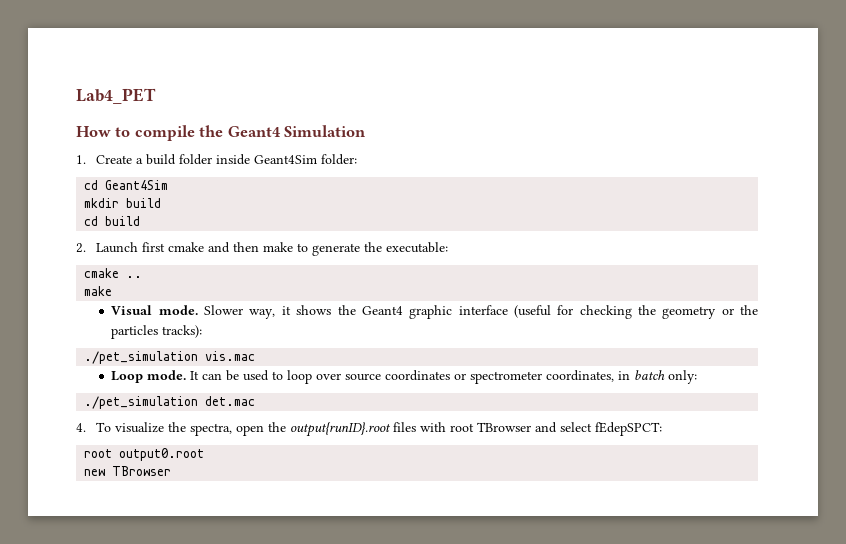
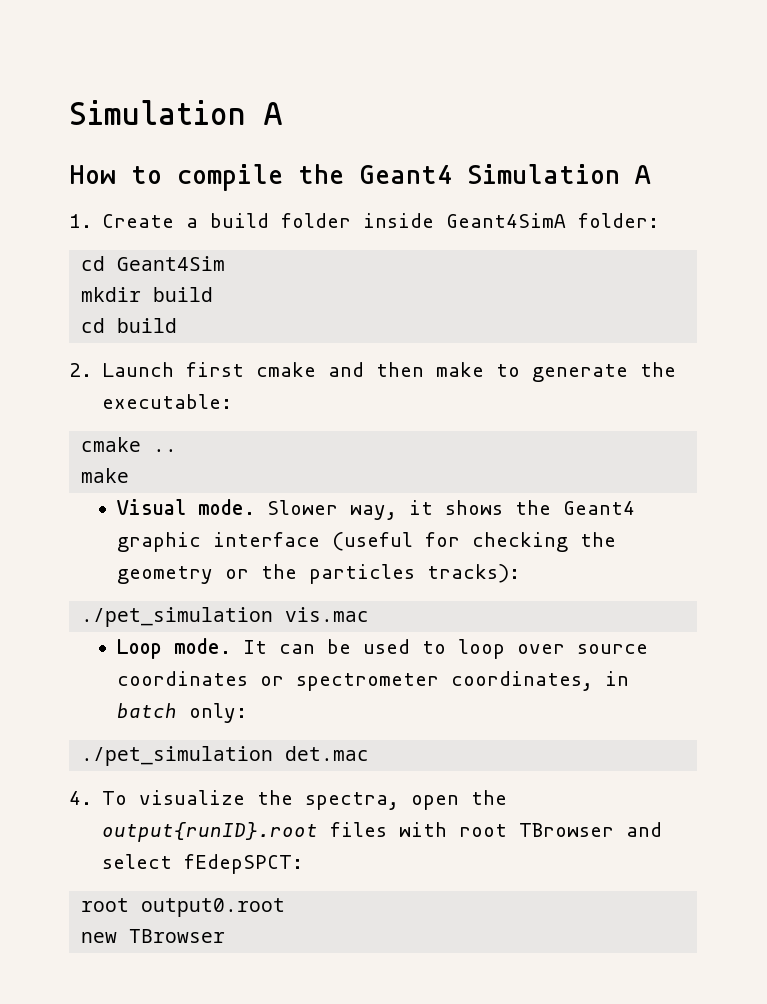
[76,88,156,104] Lab4_PET -> [69,100,282,125] Simulation A
(367, 131) none -> [635,165,651,184] A
[254,155,318,164] Geant4Sim -> [446,213,567,228] Geant4SimA

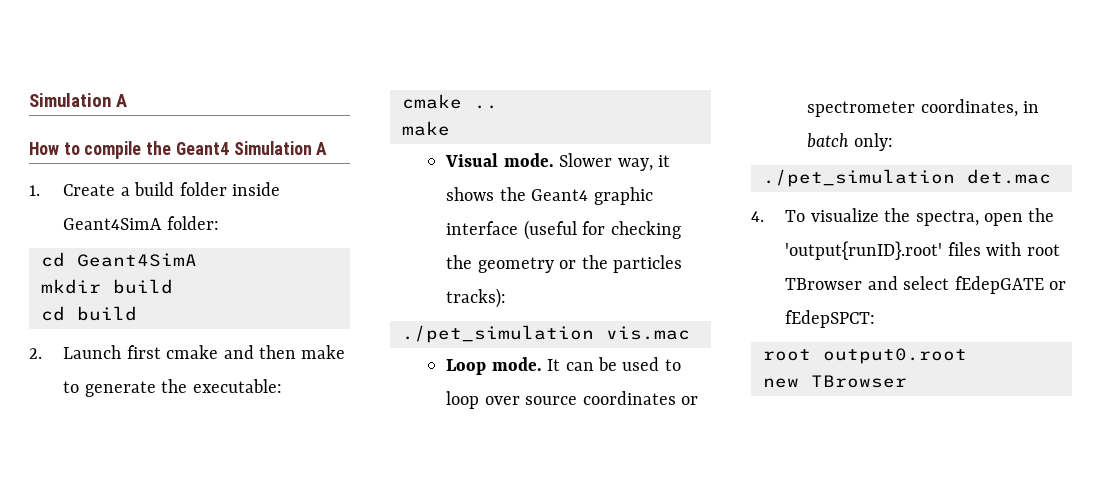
[117,256,226,271] Geant4Sim -> [77,253,197,267] Geant4SimA
[102,822,319,842] output{runID}.root -> [785,241,943,260] 'output{runID}.root'
(173, 861) none -> [954,276,1067,294] fEdepGATE or

